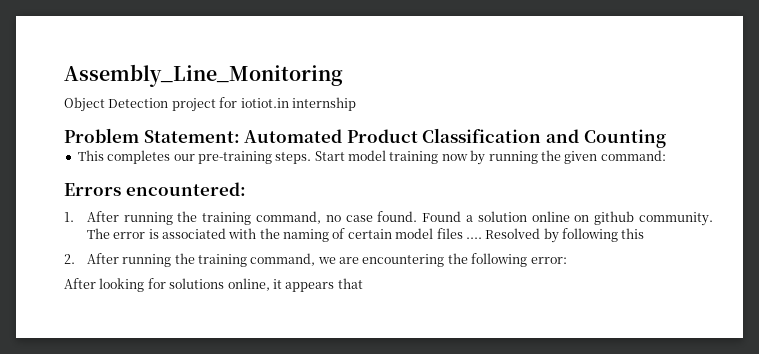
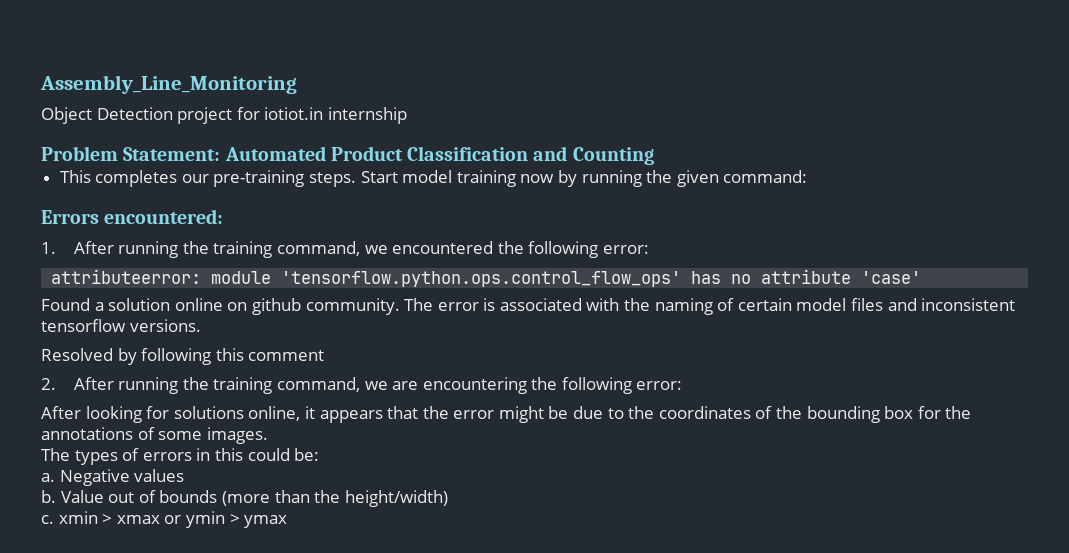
[325,211,418,222] no case found. -> [364,241,649,258] [51,269,922,287] we encountered the following error: // attributeerror: module 'tensorflow.python.ops.control_flow_ops' has no attribute 'case' //
[465,237,482,239] .... -> [887,298,1016,311] [41,319,201,332] and inconsistent tensorflow versions. //
(645, 233) none -> [248,350,325,361] comment
(363, 283) none -> [422,406,972,423] [41,427,268,444] [41,448,320,465] [41,469,185,486] [41,490,448,507] [41,511,288,528] the error might be due to the coordinates of the bounding box for the annotations of some images. // The types of errors in this could be: // a. Negative values // b. Value out of bounds (more than the height/width) // c. xmin > xmax or ymin > ymax

